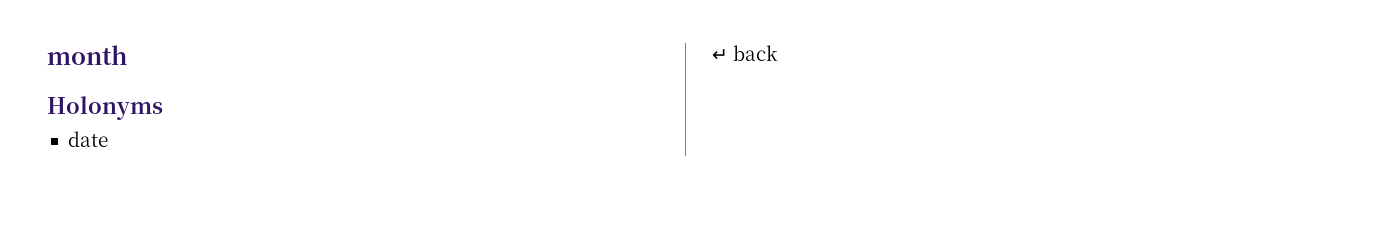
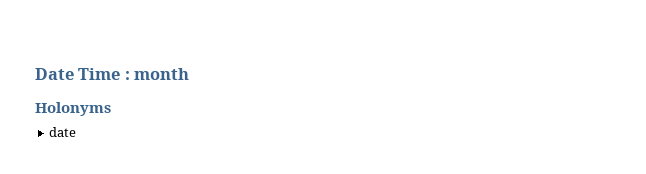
(47, 55) none -> [35,68,130,80] Date Time :
[712,45,779,61] // ↵ back -> (77, 132) none

